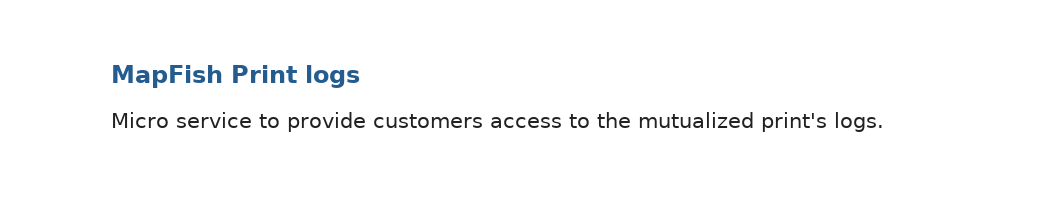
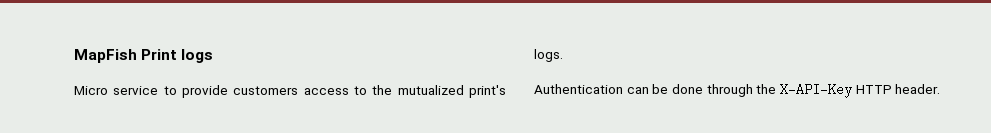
(884, 122) none -> [534,83,941,98] // Authentication can be done through the X-API-Key HTTP header.

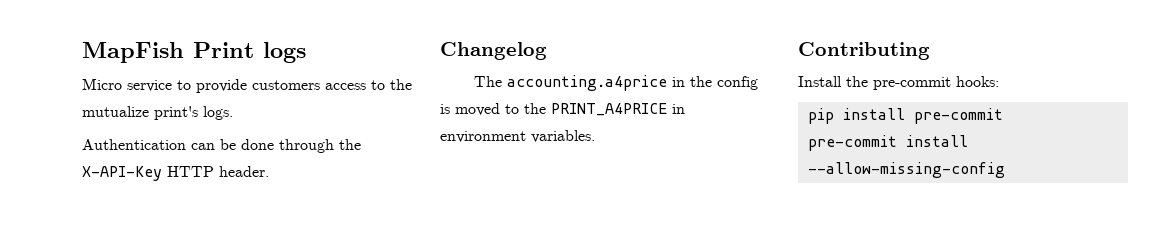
[397,85,464,95] mutualized -> [82,106,149,117] mutualize
(941, 89) none -> [440,42,547,60] [474,75,759,91] [440,103,685,116] [440,130,595,143] [798,42,930,60] [798,76,999,90] [807,108,1003,124] [807,135,968,151] [807,162,1005,178] // Changelog // The accounting.a4price in the config is moved to the PRINT_A4PRICE in environment variables. // Contributing // Install the pre-commit hooks: // pip install pre-commit // pre-commit install --allow-missing-config

